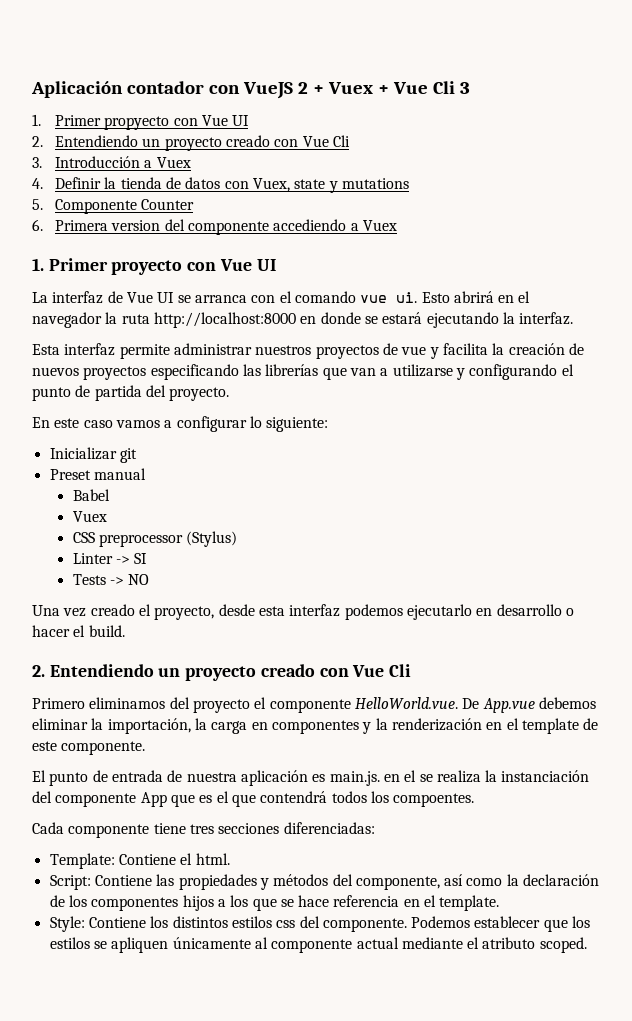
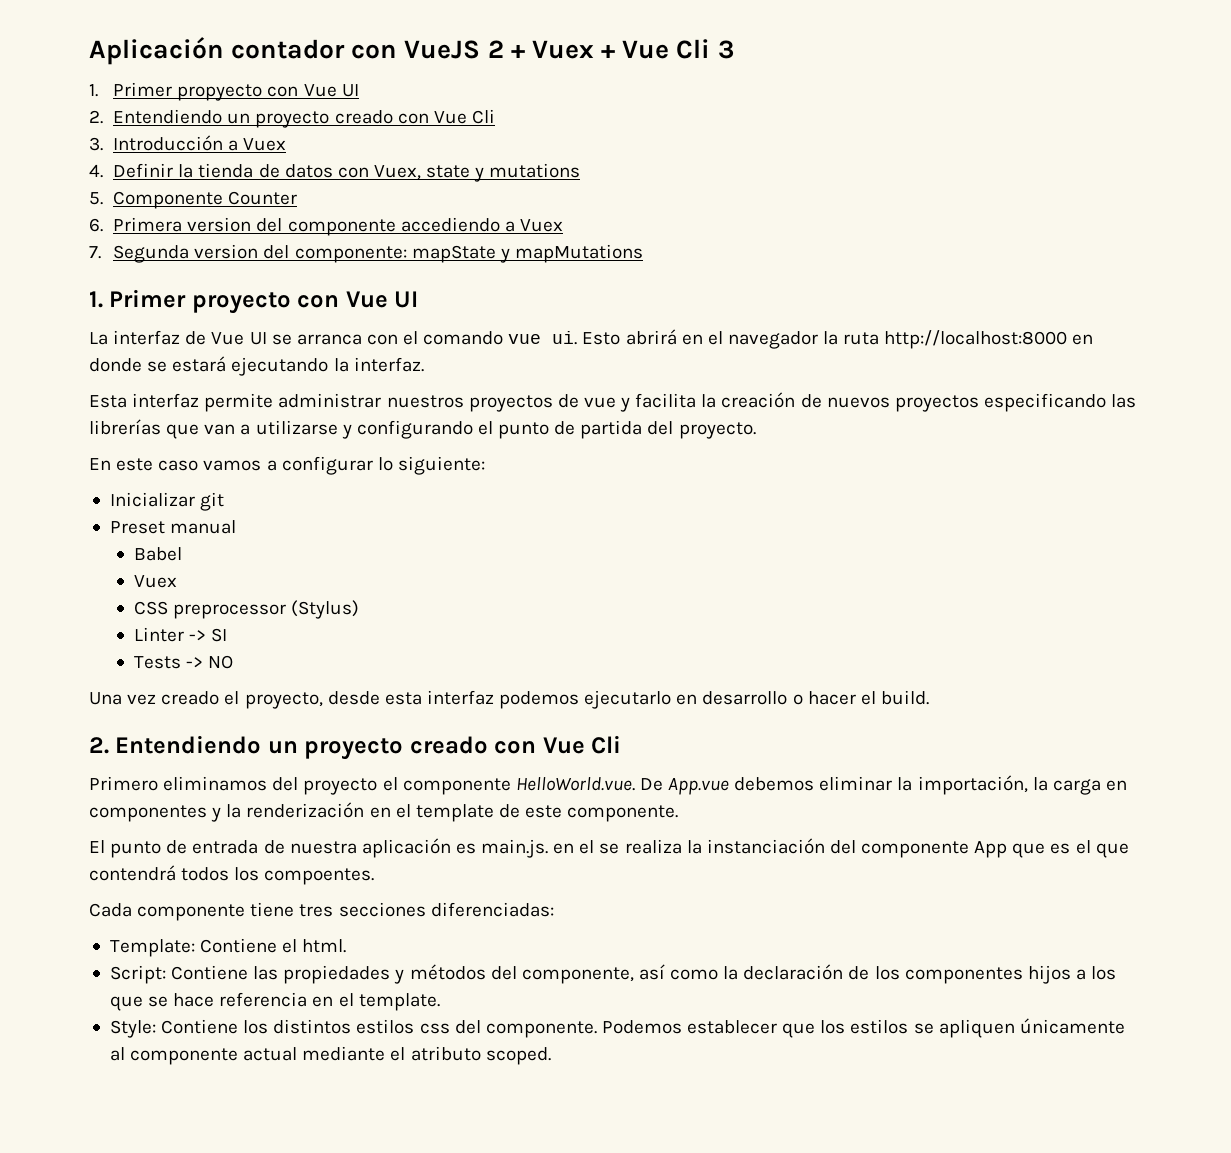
(397, 225) none -> [89,244,643,263] // 7. Segunda version del componente: mapState y mapMutations

